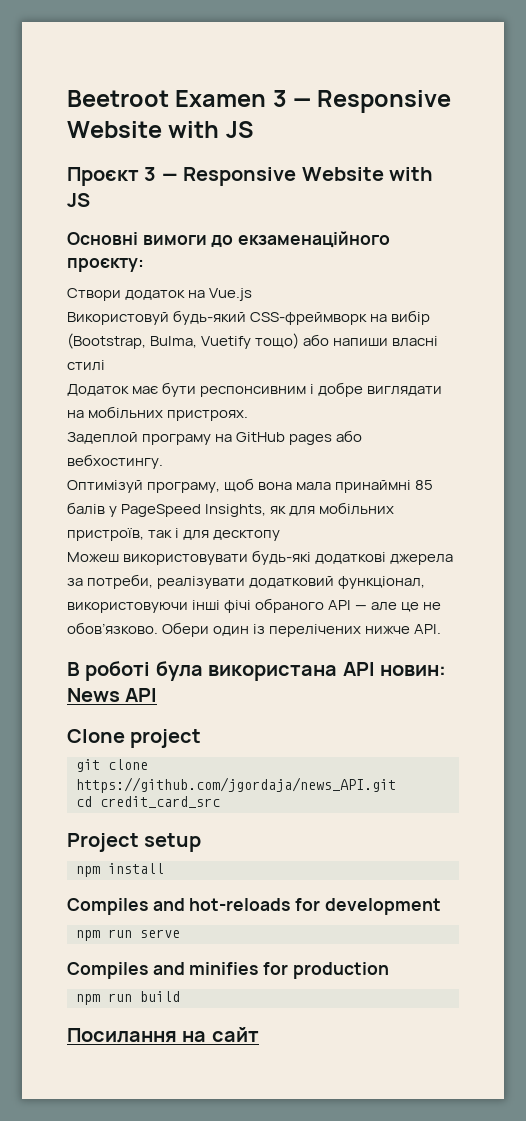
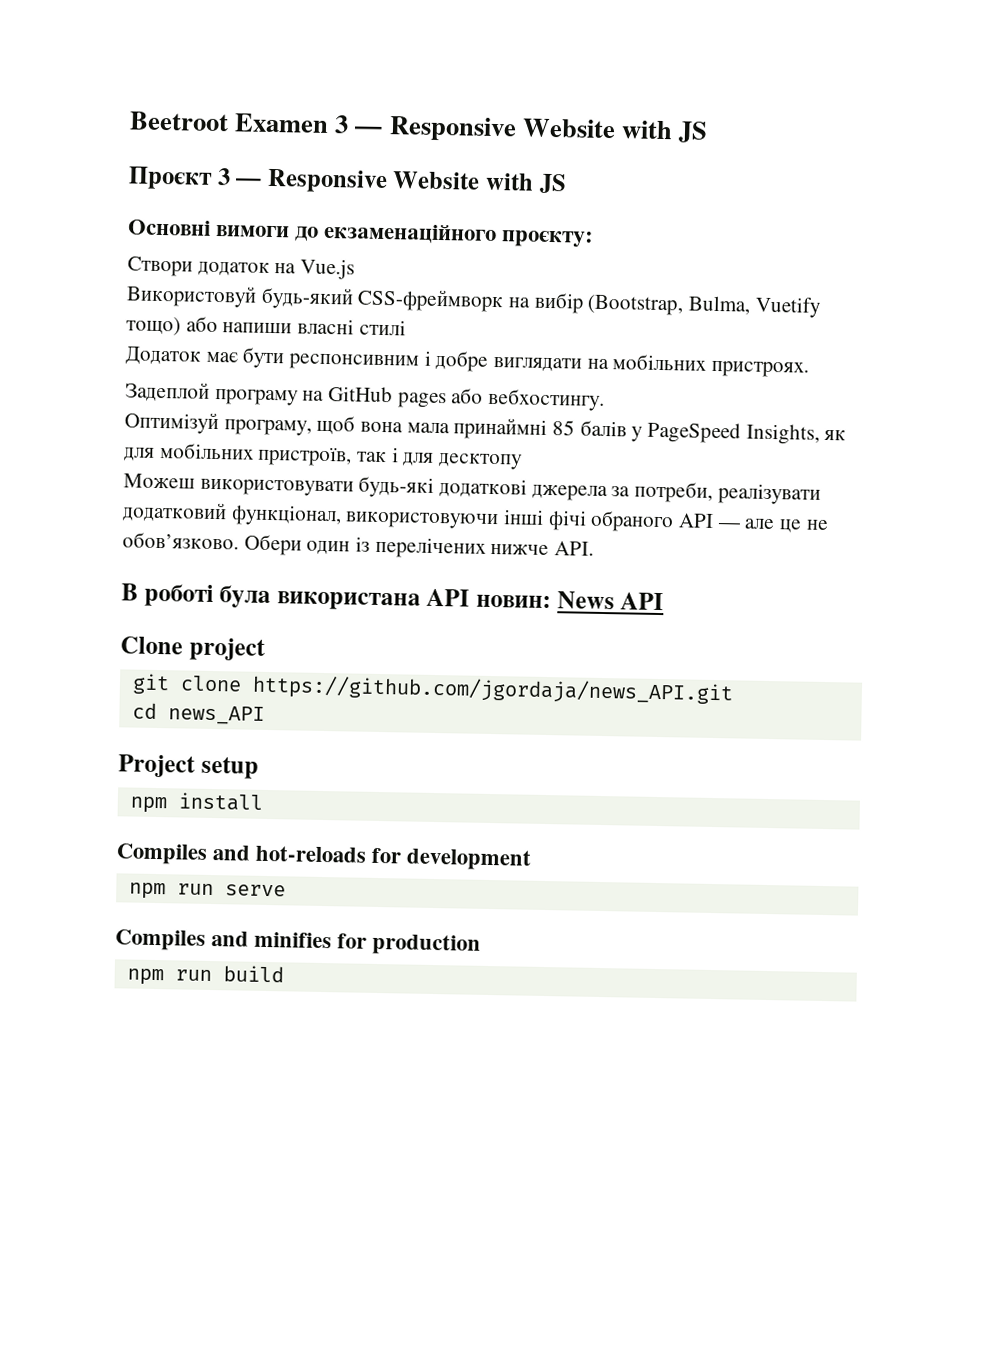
[100,796,220,808] credit_card_src -> [167,705,265,725] news_API
[67,1027,259,1043] // Посилання на сайт -> (284, 974) none

